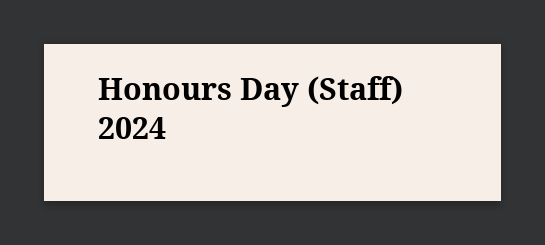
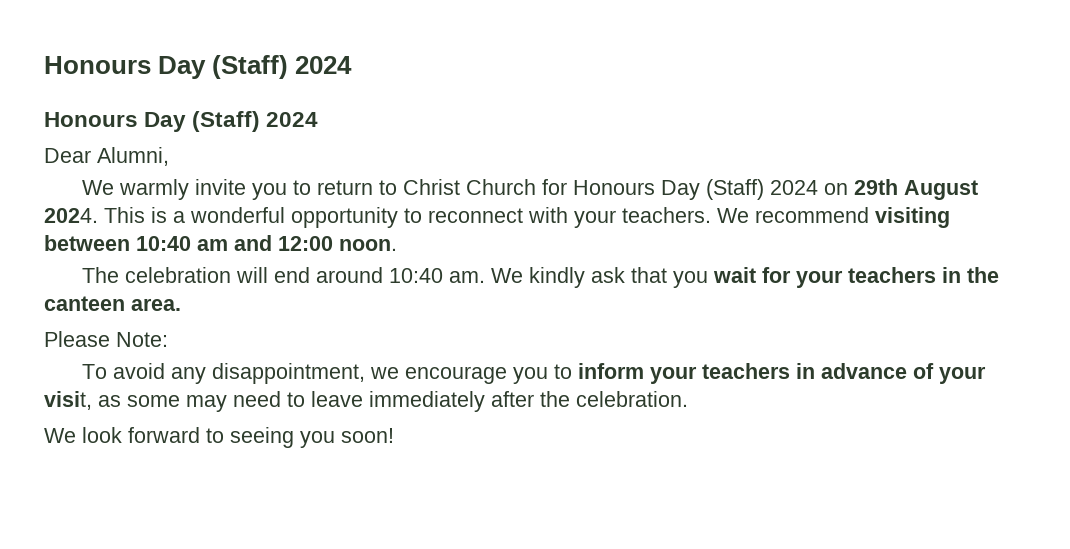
[98,76,404,107] [98,117,166,139] Honours Day (Staff) 2024 -> [44,55,353,79] [44,111,319,132] [44,147,169,166] [81,179,978,200] [44,207,950,228] [44,235,397,251] [81,267,999,288] [44,296,181,311] [44,331,168,347] [81,363,986,384] [44,391,688,412] [44,427,394,448] Honours Day (Staff) 2024 // Honours Day (Staff) 2024 // Dear Alumni, // We warmly invite you to return to Christ Church for Honours Day (Staff) 2024 on 29th August 2024. This is a wonderful opportunity to reconnect with your teachers. We recommend visiting between 10:40 am and 12:00 noon. // The celebration will end around 10:40 am. We kindly ask that you wait for your teachers in the canteen area. // Please Note: // To avoid any disappointment, we encourage you to inform your teachers in advance of your visit, as some may need to leave immediately after the celebration. // We look forward to seeing you soon!

